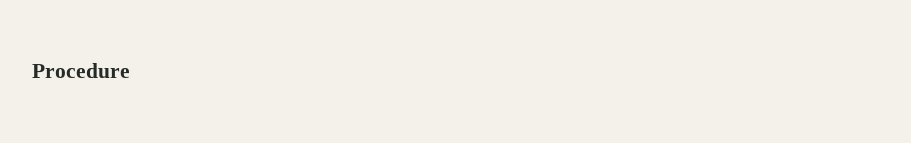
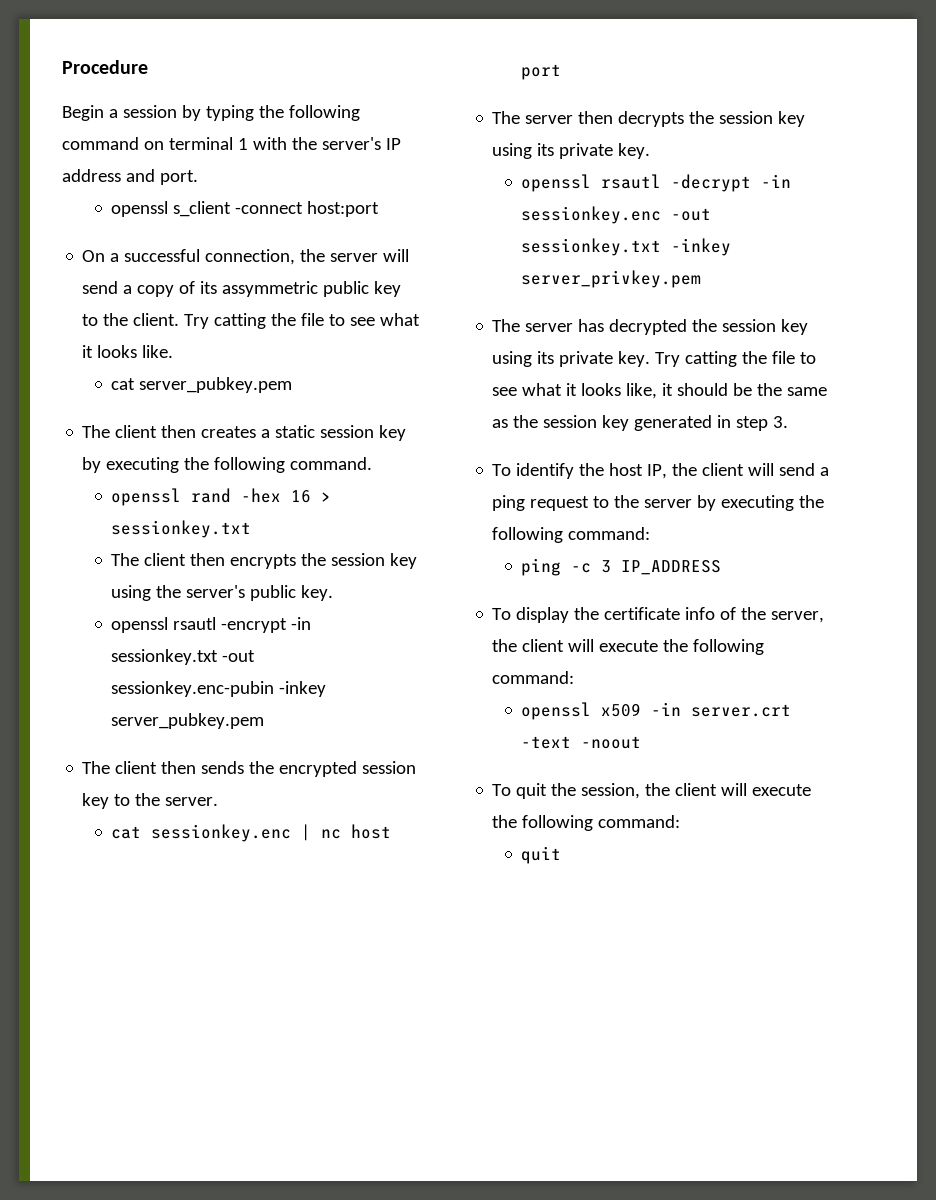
(130, 70) none -> [62,105,360,121] [62,137,401,150] [62,169,198,185] [111,201,380,217] [82,249,410,265] [82,281,402,297] [82,313,421,329] [82,345,174,358] [111,377,293,393] [82,425,407,441] [82,457,373,473] [111,488,332,506] [111,520,252,538] [111,553,418,569] [111,585,334,601] [111,617,312,633] [111,649,256,665] [111,681,327,697] [111,713,265,729] [82,761,417,777] [82,793,219,809] [111,824,392,842] [521,64,562,80] [492,111,806,127] [492,143,651,159] [521,174,792,192] [521,206,712,224] [521,238,732,256] [521,270,702,288] [492,319,809,335] [492,351,817,367] [492,383,828,399] [492,415,789,431] [492,463,830,479] [492,495,825,511] [492,527,651,543] [521,558,722,576] [492,607,825,623] [492,639,765,655] [492,671,575,684] [521,702,792,720] [521,736,642,749] [492,783,812,799] [492,815,681,831] [521,846,562,864] // Begin a session by typing the following command on terminal 1 with the server's IP address and port. // openssl s_client -connect host:port // On a successful connection, the server will send a copy of its assymmetric public key to the client. Try catting the file to see what it looks like. // cat server_pubkey.pem // The client then creates a static session key by executing the following command. // openssl rand -hex 16 > sessionkey.txt // The client then encrypts the session key using the server's public key. // openssl rsautl -encrypt -in sessionkey.txt -out sessionkey.enc-pubin -inkey server_pubkey.pem // The client then sends the encrypted session key to the server. // cat sessionkey.enc | nc host port // The server then decrypts the session key using its private key. // openssl rsautl -decrypt -in sessionkey.enc -out sessionkey.txt -inkey server_privkey.pem // The server has decrypted the session key using its private key. Try catting the file to see what it looks like, it should be the same as the session key generated in step 3. // To identify the host IP, the client will send a ping request to the server by executing the following command: // ping -c 3 IP_ADDRESS // To display the certificate info of the server, the client will execute the following command: // openssl x509 -in server.crt -text -noout // To quit the session, the client will execute the following command: // quit

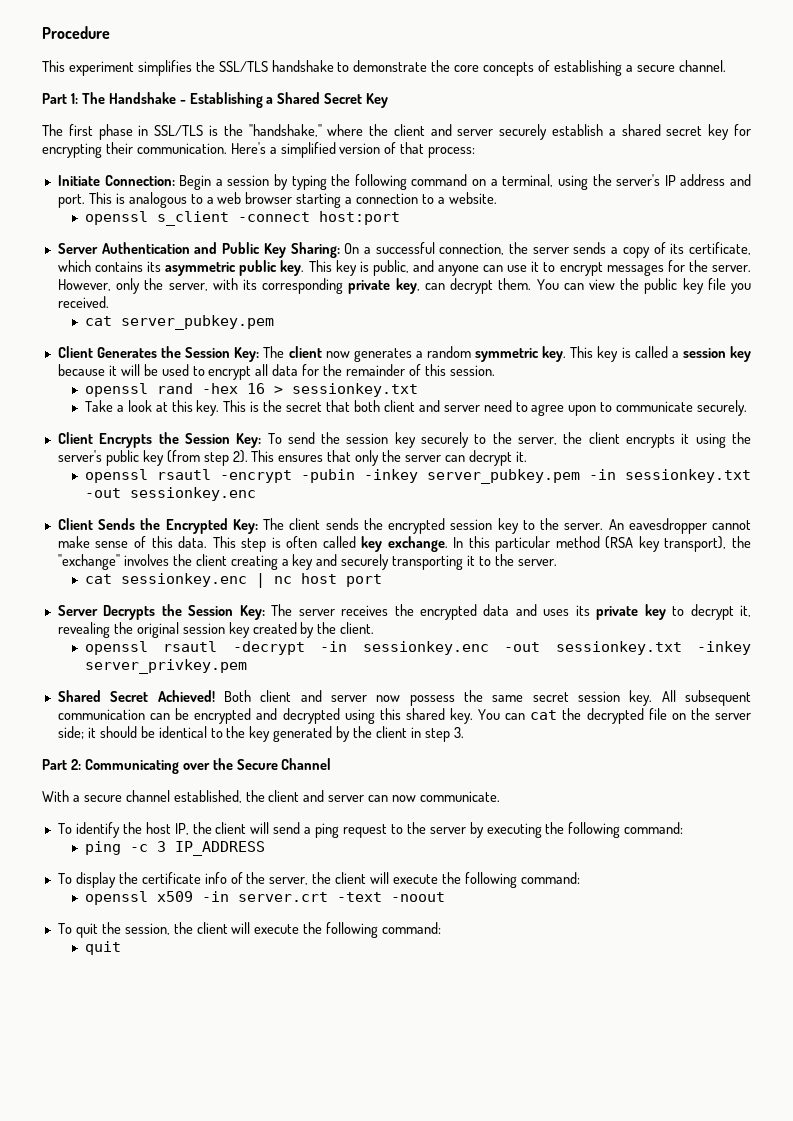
(148, 67) none -> [42,60,726,76] [42,92,389,108] [42,124,751,140] [42,142,476,158] [57,175,175,186] This experiment simplifies the SSL/TLS handshake to demonstrate the core concepts of establishing a secure channel. // Part 1: The Handshake - Establishing a Shared Secret Key // The first phase in SSL/TLS is the "handshake," where the client and server securely establish a shared secret key for encrypting their communication. Here's a simplified version of that process: // Initiate Connection:
[168,137,287,150] terminal 1 with -> [490,174,588,190] a terminal, using
[111,201,380,217] // openssl s_client -connect host:port // -> [88,192,497,208] [84,211,400,226] [57,242,340,258] This is analogous to a web browser starting a connection to a website. // openssl s_client -connect host:port // Server Authentication and Public Key Sharing:
[383,249,410,262] [82,281,119,294] will send -> [573,242,607,254] sends
[222,281,402,297] [82,313,421,329] [82,345,174,358] [111,377,293,393] [82,425,407,441] [82,457,373,473] assymmetric public key to the client. Try catting the file to see what it looks like. // cat server_pubkey.pem // The client then creates a static session key by executing the following command. -> [689,242,751,255] [57,260,751,276] [57,278,751,294] [57,296,109,308] [84,315,274,330] [57,346,752,362] [57,364,495,380] certificate, which contains its asymmetric public key. This key is public, and anyone can use it to encrypt messages for the server. However, only the server, with its corresponding private key, can decrypt them. You can view the public key file you received. // cat server_pubkey.pem // Client Generates the Session Key: The client now generates a random symmetric key. This key is called a session key because it will be used to encrypt all data for the remainder of this session.
[111,553,418,569] [111,585,334,601] [111,617,312,633] [111,649,256,665] [111,681,327,697] [111,713,265,729] [82,761,197,774] The client then encrypts the session key using the server's public key. // openssl rsautl -encrypt -in sessionkey.txt -out sessionkey.enc-pubin -inkey server_pubkey.pem // The client then -> [84,400,748,416] [57,432,752,448] [57,450,527,466] [84,469,751,484] [84,487,256,501] [57,518,321,534] Take a look at this key. This is the secret that both client and server need to agree upon to communicate securely. // Client Encrypts the Session Key: To send the session key securely to the server, the client encrypts it using the server's public key (from step 2). This ensures that only the server can decrypt it. // openssl rsautl -encrypt -pubin -inkey server_pubkey.pem -in sessionkey.txt -out sessionkey.enc // Client Sends the Encrypted Key: The client
(219, 801) none -> [608,518,752,534] [57,536,751,552] [57,554,557,570] An eavesdropper cannot make sense of this data. This step is often called key exchange. In this particular method (RSA key transport), the "exchange" involves the client creating a key and securely transporting it to the server.
[492,111,806,127] [492,143,651,159] The server then decrypts the session key using its private key. -> [57,604,751,620] [57,622,375,638] Server Decrypts the Session Key: The server receives the encrypted data and uses its private key to decrypt it, revealing the original session key created by the client.
[492,319,809,335] [492,351,817,367] [492,383,828,399] [492,415,789,431] The server has decrypted the session key using its private key. Try catting the file to see what it looks like, it should be the same as the session key generated in step 3. -> [57,690,751,706] [57,708,751,724] [57,726,464,742] [42,758,332,774] [42,790,501,803] Shared Secret Achieved! Both client and server now possess the same secret session key. All subsequent communication can be encrypted and decrypted using this shared key. You can cat the decrypted file on the server side; it should be identical to the key generated by the client in step 3. // Part 2: Communicating over the Secure Channel // With a secure channel established, the client and server can now communicate.

